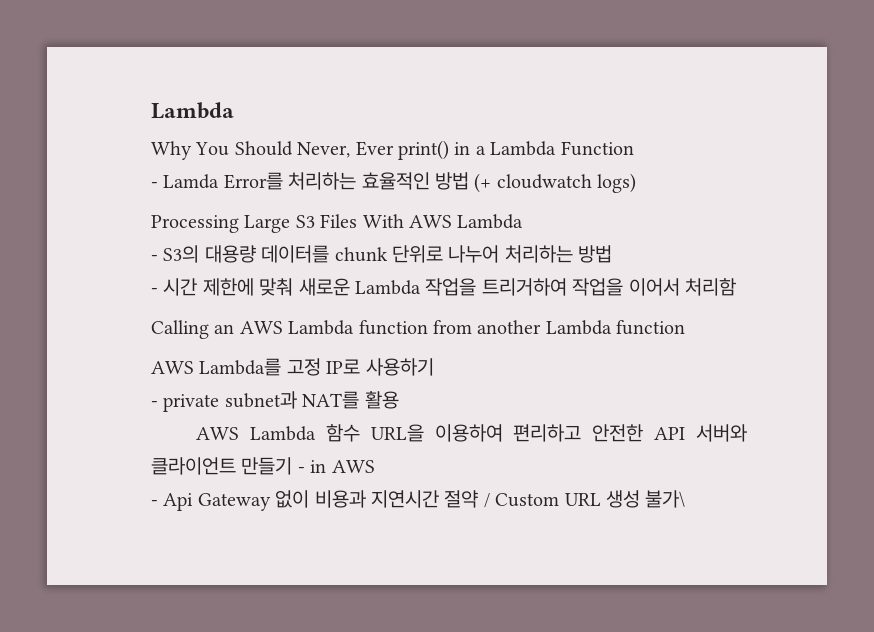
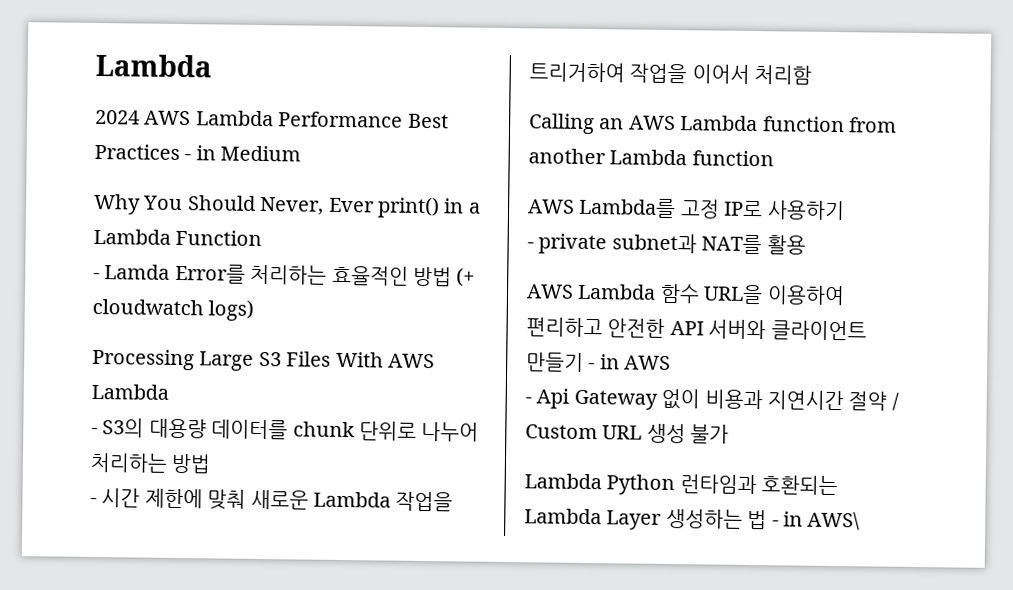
[151,102,234,119] Lambda -> [95,53,212,78] [95,109,449,129] [94,143,302,162] Lambda // 2024 AWS Lambda Performance Best Practices - in Medium
[645,490,686,508] 불가\ -> [690,424,730,444] [524,473,839,496] [524,508,861,531] 불가 // Lambda Python 런타임과 호환되는 Lambda Layer 생성하는 법 - in AWS\

